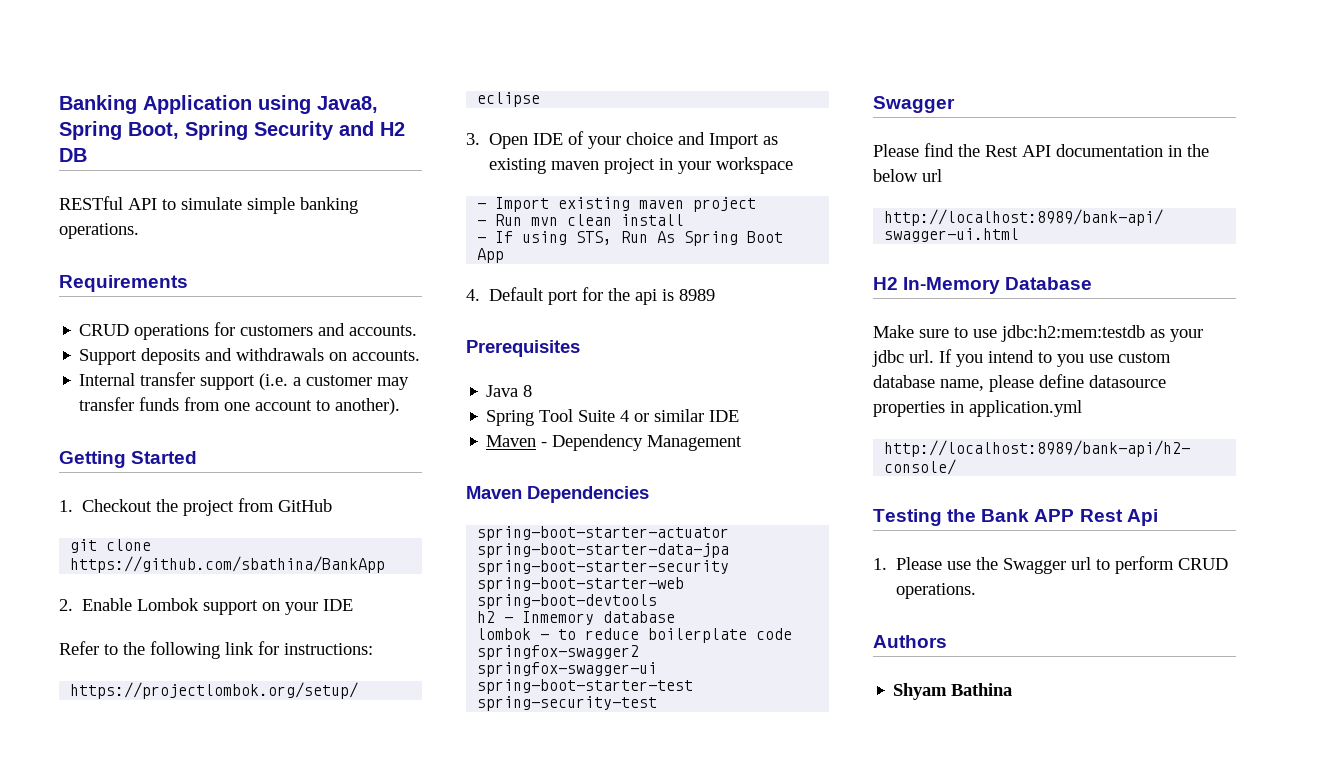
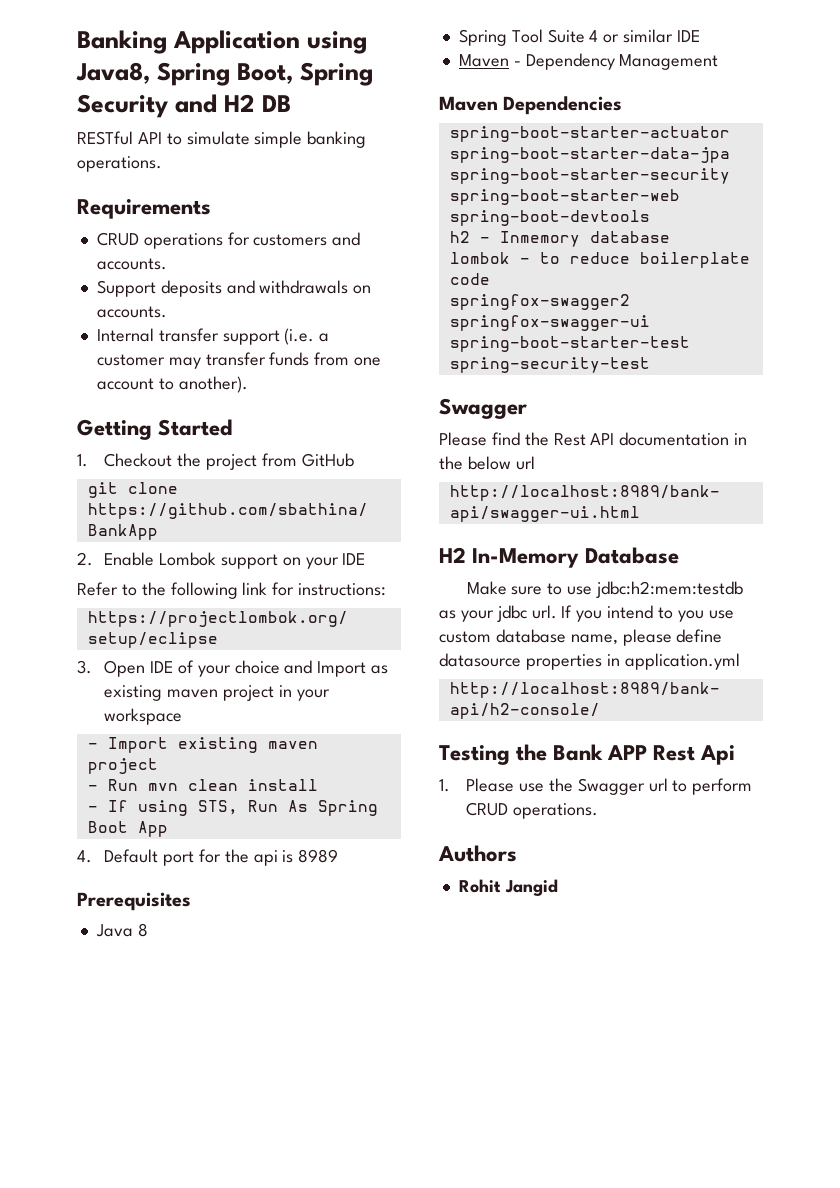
[893,683,1013,700] Shyam Bathina -> [458,879,558,896] Rohit Jangid

